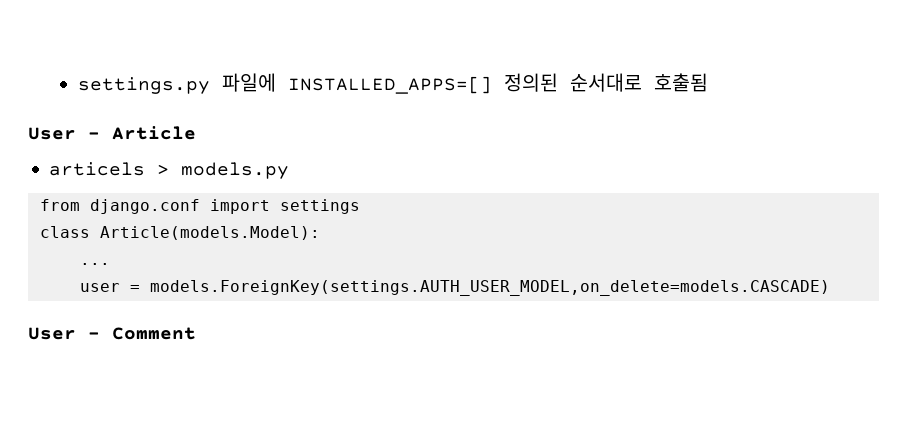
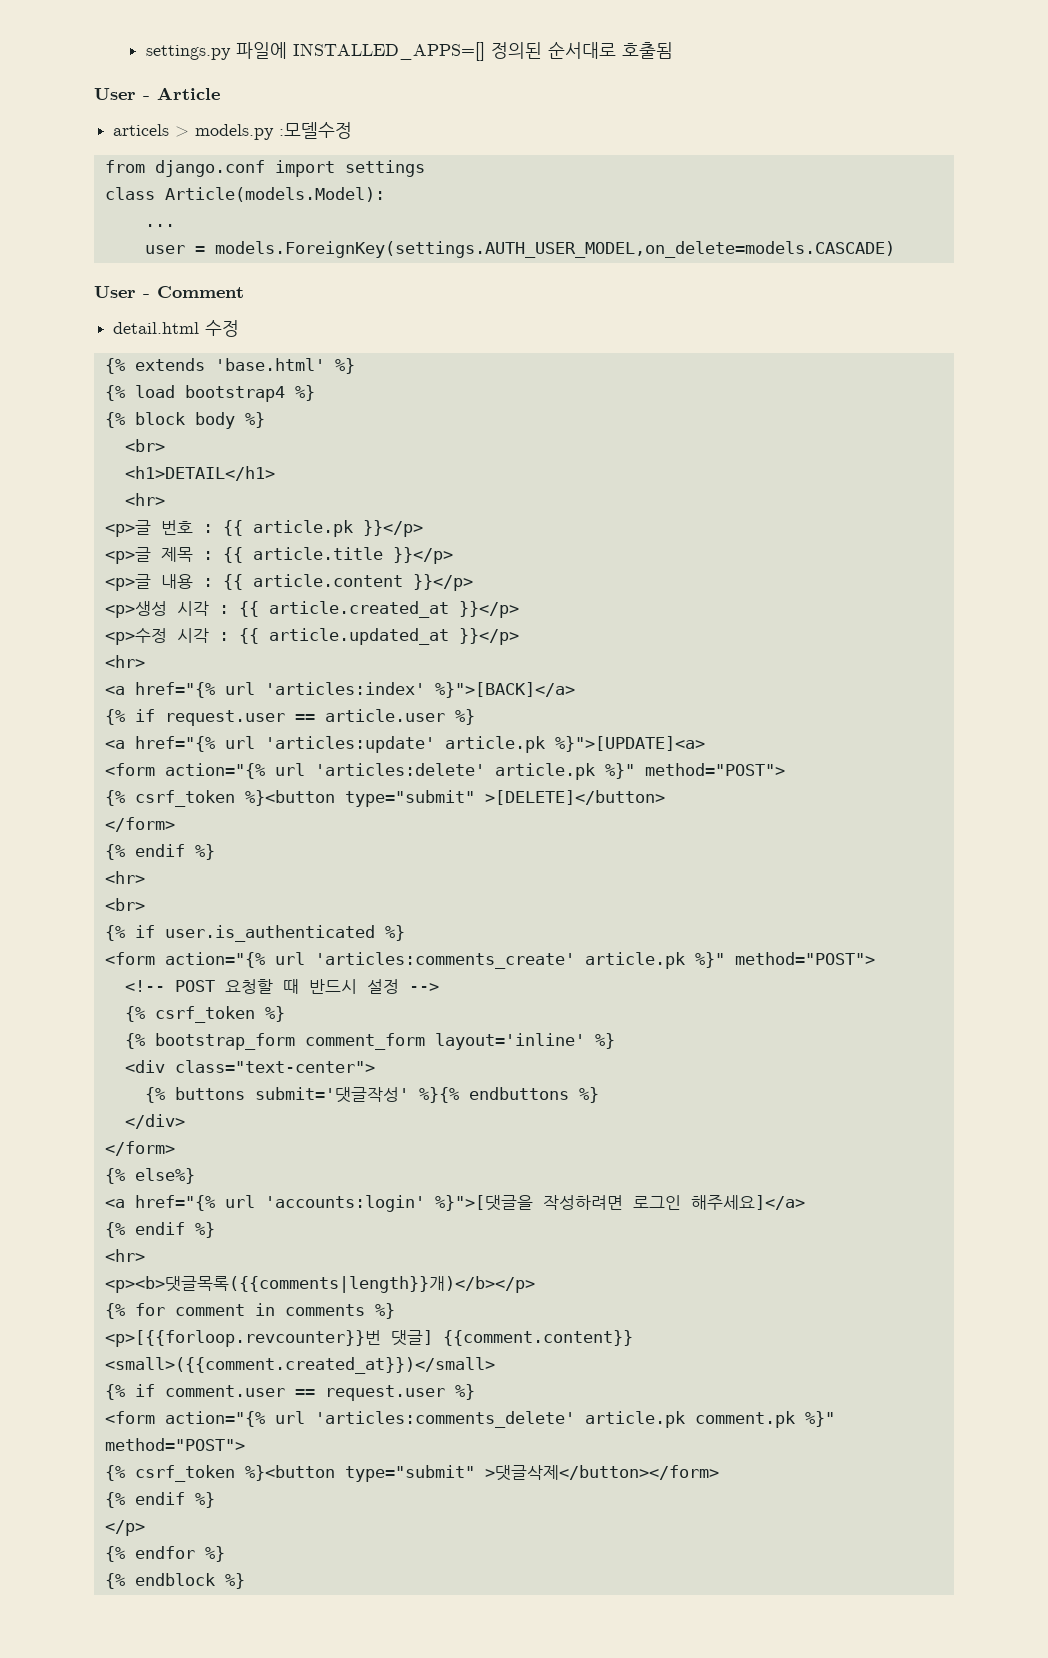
(290, 170) none -> [279,122,353,139] :모델수정
(196, 333) none -> [113,320,240,337] [104,358,355,374] [104,385,315,402] [104,412,265,429] [124,439,165,452] [124,466,275,481] [124,493,165,506] [104,520,423,537] [104,547,453,564] [104,574,473,591] [104,601,519,618] [104,628,519,645] [104,655,145,668] [104,682,575,698] [104,709,475,726] [104,736,705,753] [104,763,785,780] [104,790,665,807] [104,817,175,832] [104,844,215,860] [104,871,145,884] [104,898,145,911] [104,925,405,942] [104,952,875,969] [124,979,439,994] [124,1006,285,1023] [124,1033,615,1050] [124,1060,375,1073] [144,1087,599,1103] [124,1114,185,1129] [104,1141,175,1156] [104,1168,195,1184] [104,1195,805,1212] [104,1222,215,1238] [104,1249,145,1262] [104,1276,535,1293] [104,1303,395,1319] [104,1330,633,1347] [104,1357,495,1374] [104,1384,475,1401] [104,1411,835,1428] [104,1438,245,1451] [104,1465,719,1482] [104,1492,215,1508] [104,1520,145,1536] [104,1546,225,1562] [104,1573,245,1589] // detail.html 수정 // {% extends 'base.html' %} // {% load bootstrap4 %} // {% block body %} // <br> // <h1>DETAIL</h1> // <hr> // <p>글 번호 : {{ article.pk }}</p> // <p>글 제목 : {{ article.title }}</p> // <p>글 내용 : {{ article.content }}</p> // <p>생성 시각 : {{ article.created_at }}</p> // <p>수정 시각 : {{ article.updated_at }}</p> // <hr> // <a href="{% url 'articles:index' %}">[BACK]</a> // {% if request.user == article.user %} // <a href="{% url 'articles:update' article.pk %}">[UPDATE]<a> // <form action="{% url 'articles:delete' article.pk %}" method="POST"> // {% csrf_token %}<button type="submit" >[DELETE]</button> // </form> // {% endif %} // <hr> // <br> // {% if user.is_authenticated %} // <form action="{% url 'articles:comments_create' article.pk %}" method="POST"> // <!-- POST 요청할 때 반드시 설정 --> // {% csrf_token %} // {% bootstrap_form comment_form layout='inline' %} // <div class="text-center"> // {% buttons submit='댓글작성' %}{% endbuttons %} // </div> // </form> // {% else%} // <a href="{% url 'accounts:login' %}">[댓글을 작성하려면 로그인 해주세요]</a> // {% endif %} // <hr> // <p><b>댓글목록({{comments|length}}개)</b></p> // {% for comment in comments %} // <p>[{{forloop.revcounter}}번 댓글] {{comment.content}} <small>({{comment.created_at}})</small> // {% if comment.user == request.user %} // <form action="{% url 'articles:comments_delete' article.pk comment.pk %}" method="POST"> // {% csrf_token %}<button type="submit" >댓글삭제</button></form> // {% endif %} // </p> // {% endfor %} // {% endblock %}

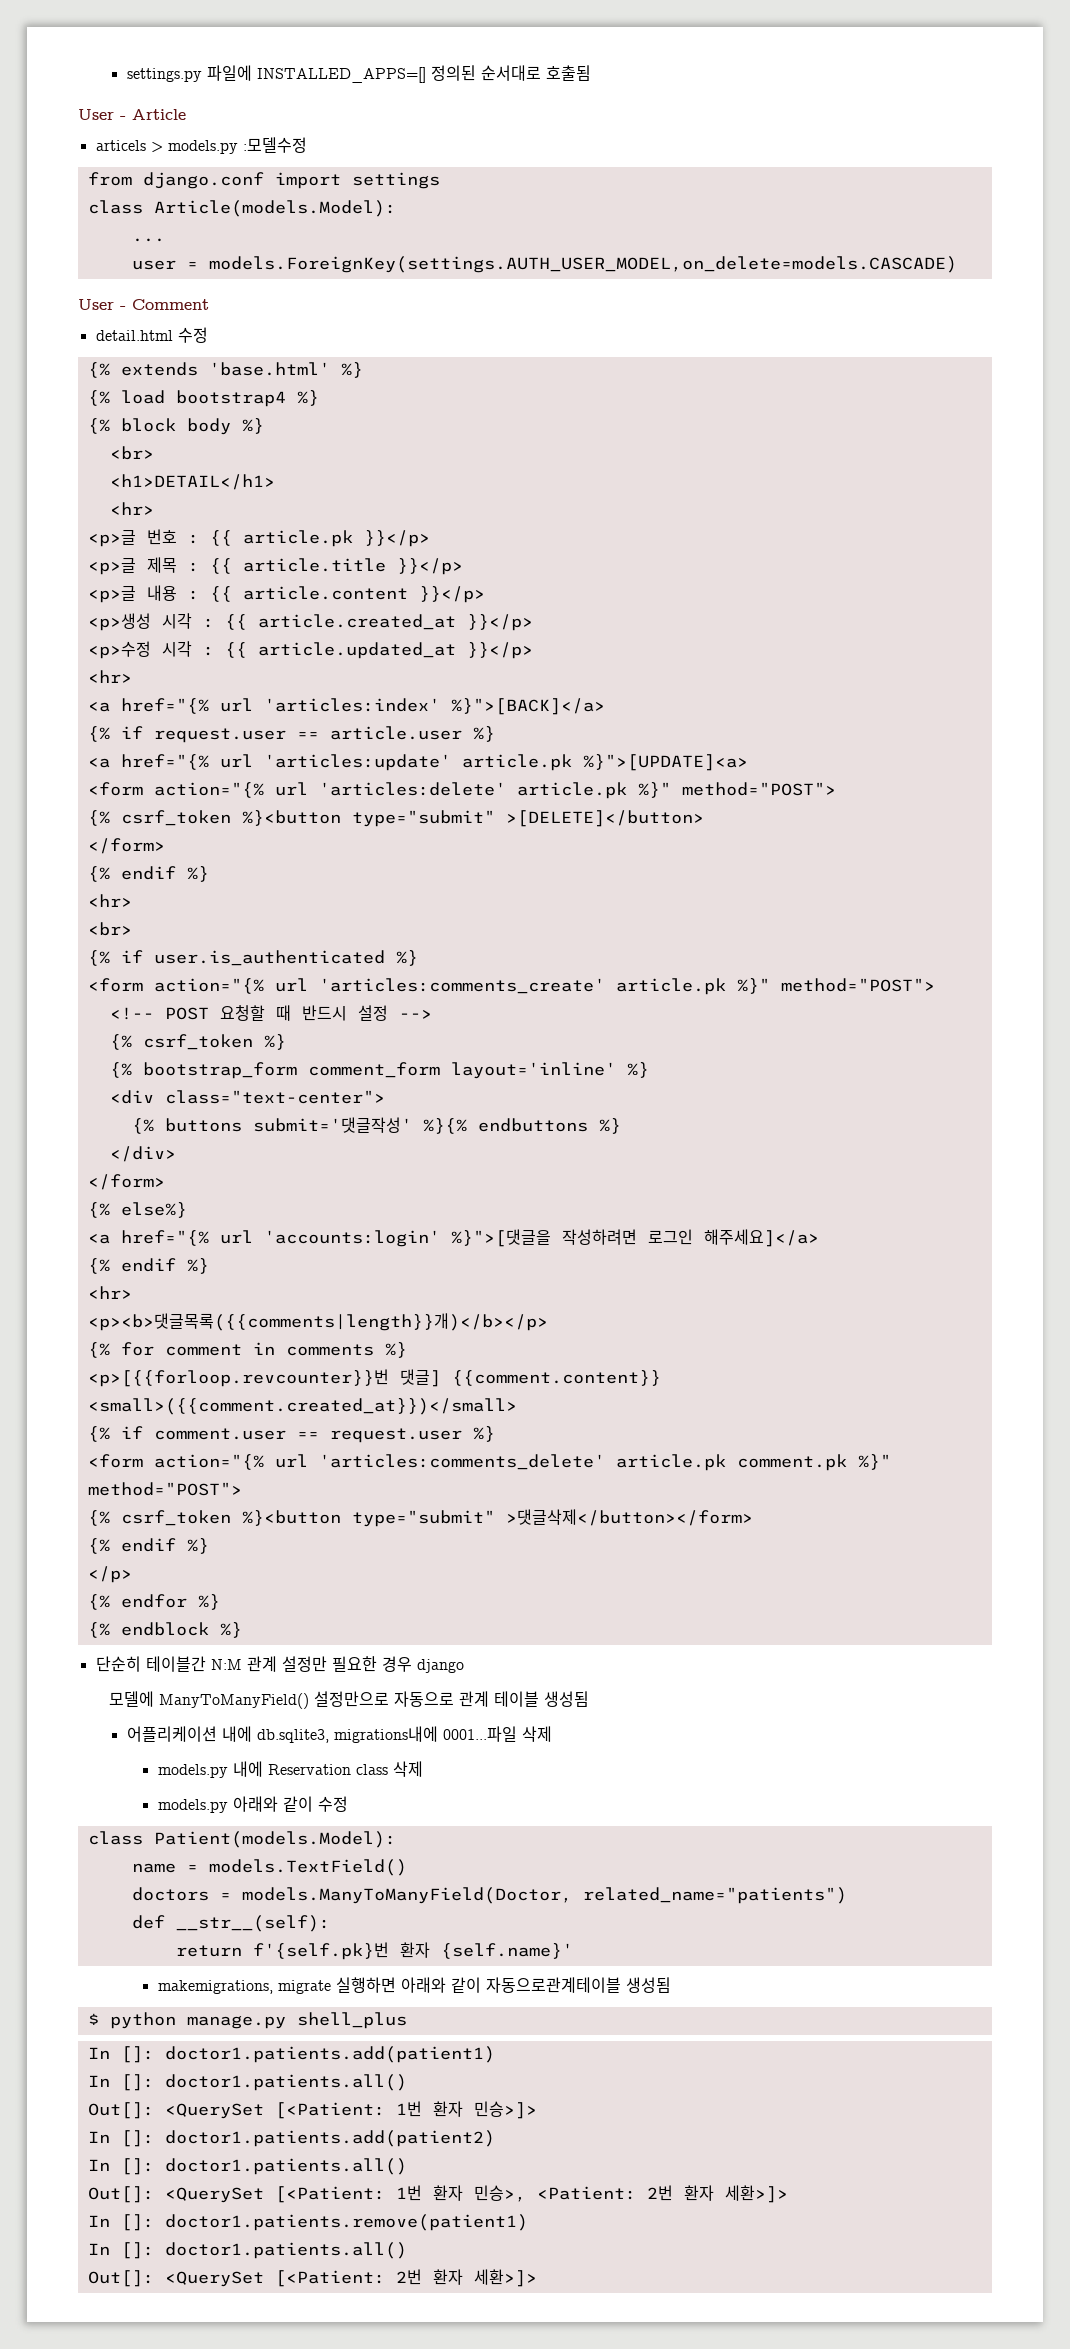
(245, 1581) none -> [95,1656,464,1673] [108,1691,589,1709] [126,1726,552,1743] [157,1761,423,1778] [157,1796,348,1813] [87,1831,396,1848] [131,1859,407,1876] [131,1887,847,1904] [131,1915,330,1932] [175,1942,573,1960] [157,1977,671,1994] [87,2012,407,2029] [87,2046,495,2063] [87,2074,407,2091] [87,2101,537,2119] [87,2130,495,2147] [87,2158,407,2175] [87,2185,788,2203] [87,2214,528,2231] [87,2242,407,2259] [87,2269,537,2287] // 단순히 테이블간 N:M 관계 설정만 필요한 경우 django // 모델에 ManyToManyField() 설정만으로 자동으로 관계 테이블 생성됨 // 어플리케이션 내에 db.sqlite3, migrations내에 0001...파일 삭제 // models.py 내에 Reservation class 삭제 // models.py 아래와 같이 수정 // class Patient(models.Model): // name = models.TextField() // doctors = models.ManyToManyField(Doctor, related_name="patients") // def __str__(self): // return f'{self.pk}번 환자 {self.name}' // makemigrations, migrate 실행하면 아래와 같이 자동으로관계테이블 생성됨 // $ python manage.py shell_plus // In []: doctor1.patients.add(patient1) // In []: doctor1.patients.all() // Out[]: <QuerySet [<Patient: 1번 환자 민승>]> // In []: doctor1.patients.add(patient2) // In []: doctor1.patients.all() // Out[]: <QuerySet [<Patient: 1번 환자 민승>, <Patient: 2번 환자 세환>]> // In []: doctor1.patients.remove(patient1) // In []: doctor1.patients.all() // Out[]: <QuerySet [<Patient: 2번 환자 세환>]>

